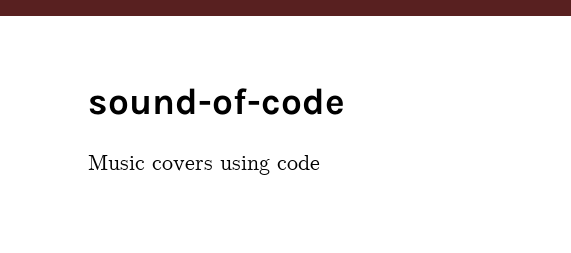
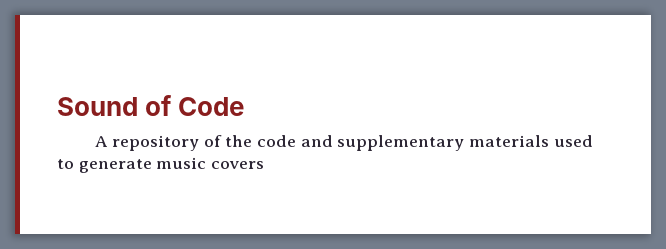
[88,88,345,115] [88,154,320,175] sound-of-code // Music covers using code -> [57,95,245,116] [95,135,593,151] [57,157,265,173] Sound of Code // A repository of the code and supplementary materials used to generate music covers

